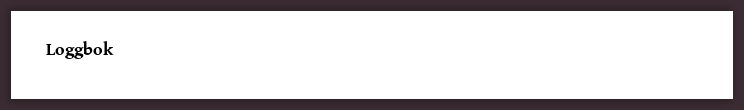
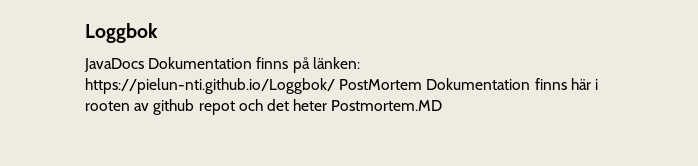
(114, 50) none -> [84,57,360,73] [85,78,598,94] [85,99,443,115] // JavaDocs Dokumentation finns på länken: https://pielun-nti.github.io/Loggbok/ PostMortem Dokumentation finns här i rooten av github repot och det heter Postmortem.MD

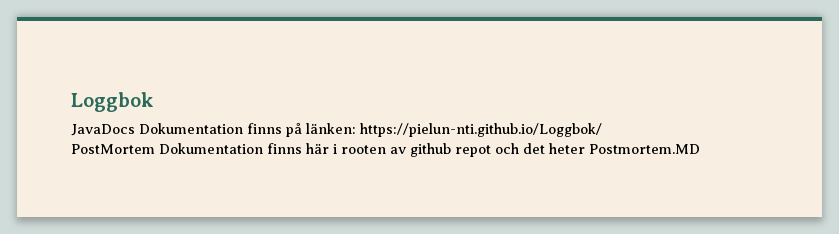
(335, 86) none -> (602, 130) //

